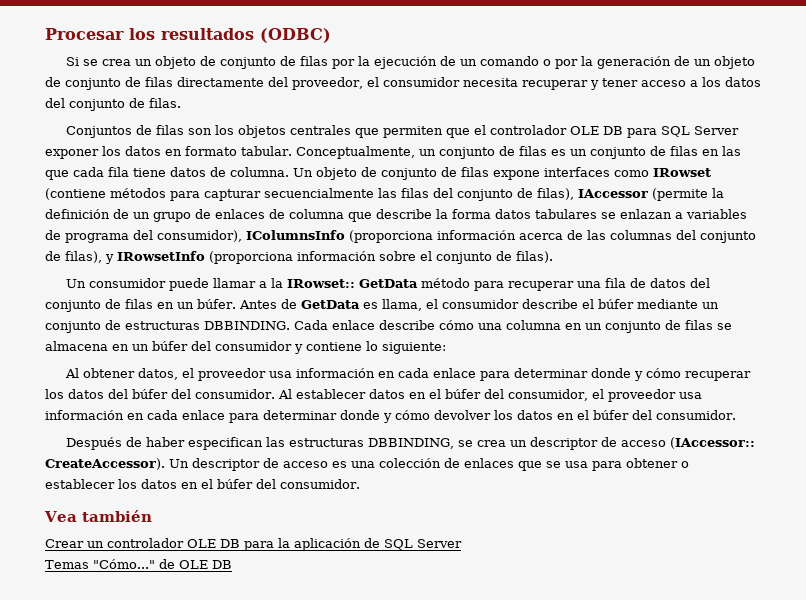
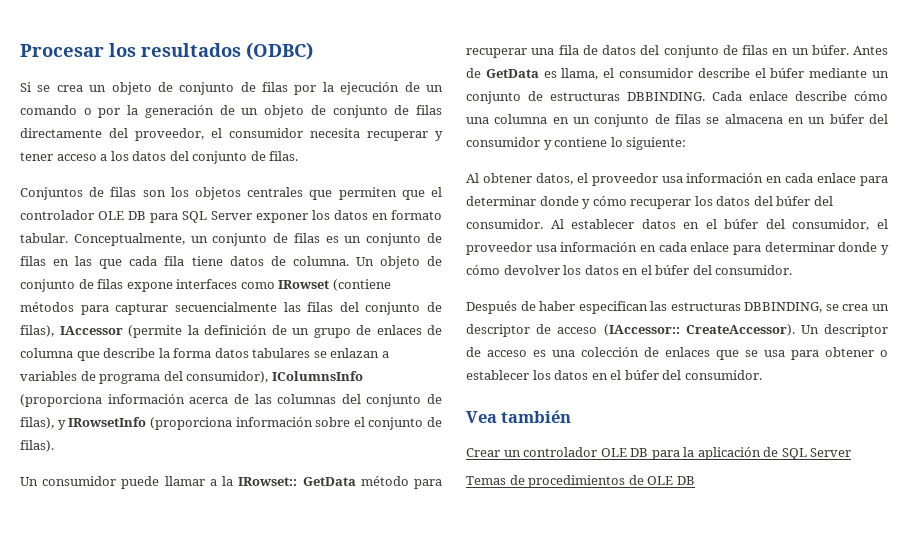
[93,559,155,569] "Cómo..." -> [509,475,626,488] de procedimientos

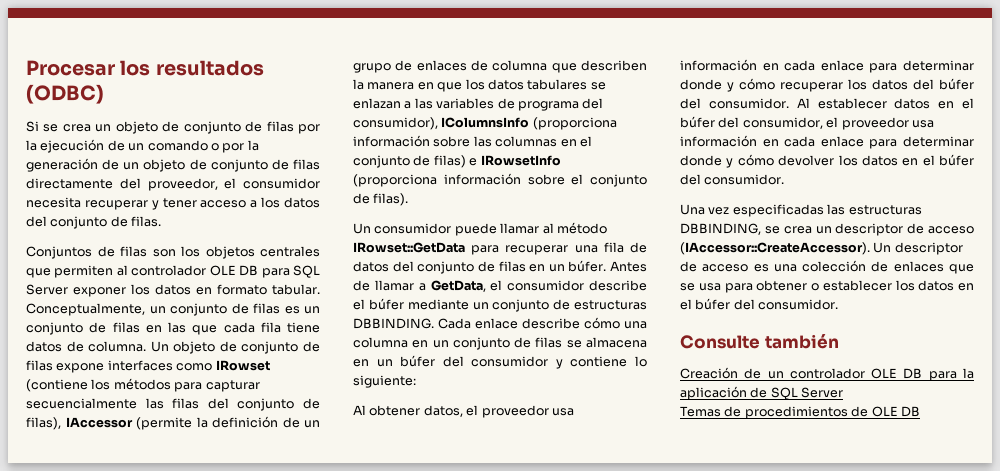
[401,187,442,200] que el -> [116,265,128,276] al
(391, 285) none -> [91,379,111,390] los
[103,348,212,358] describe la forma -> [581,60,647,71] [353,79,485,92] describen la manera en que los
(389, 354) none -> [414,98,433,109] las
[189,394,442,407] [20,417,66,430] acerca de las columnas del conjunto de filas), y -> [433,136,592,147] [353,155,478,168] sobre las columnas en el conjunto de filas) e
[209,476,409,486] a la IRowset:: GetData método -> [542,222,607,234] [353,242,465,253] al método IRowset::GetData
[485,68,599,80] GetData es llama, -> [374,280,486,292] llamar a GetData,
[466,301,648,314] Después de haber especifican -> [680,204,824,217] Una vez especificadas
[603,324,795,336] (IAccessor:: CreateAccessor). -> [680,242,870,255] (IAccessor::CreateAccessor).
[466,411,497,423] Vea -> [680,335,760,349] Consulte
[466,448,500,457] Crear -> [680,367,762,379] Creación de

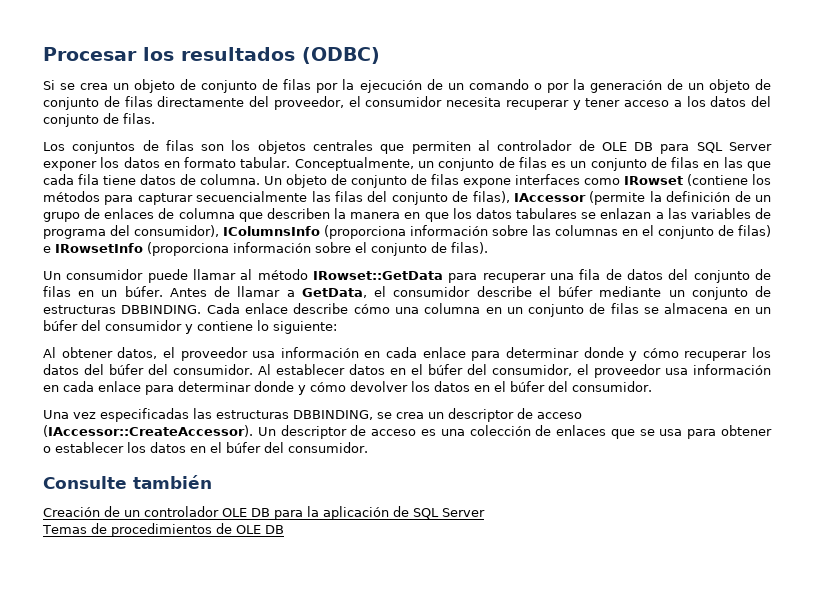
[26,246,92,259] Conjuntos -> [43,141,136,154] Los conjuntos
(207, 270) none -> [578,140,595,151] de

